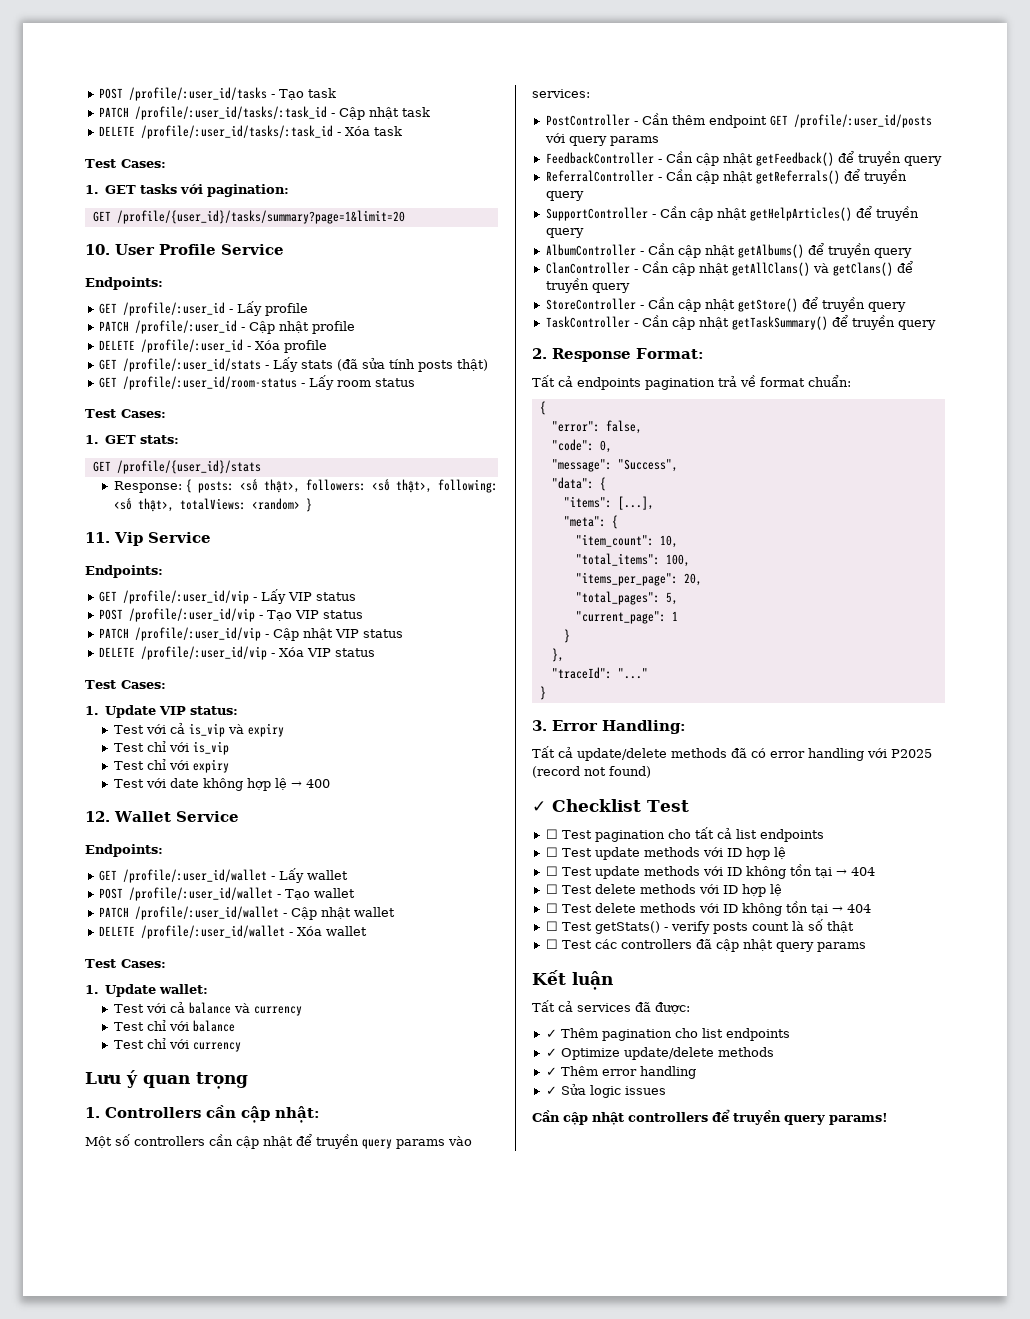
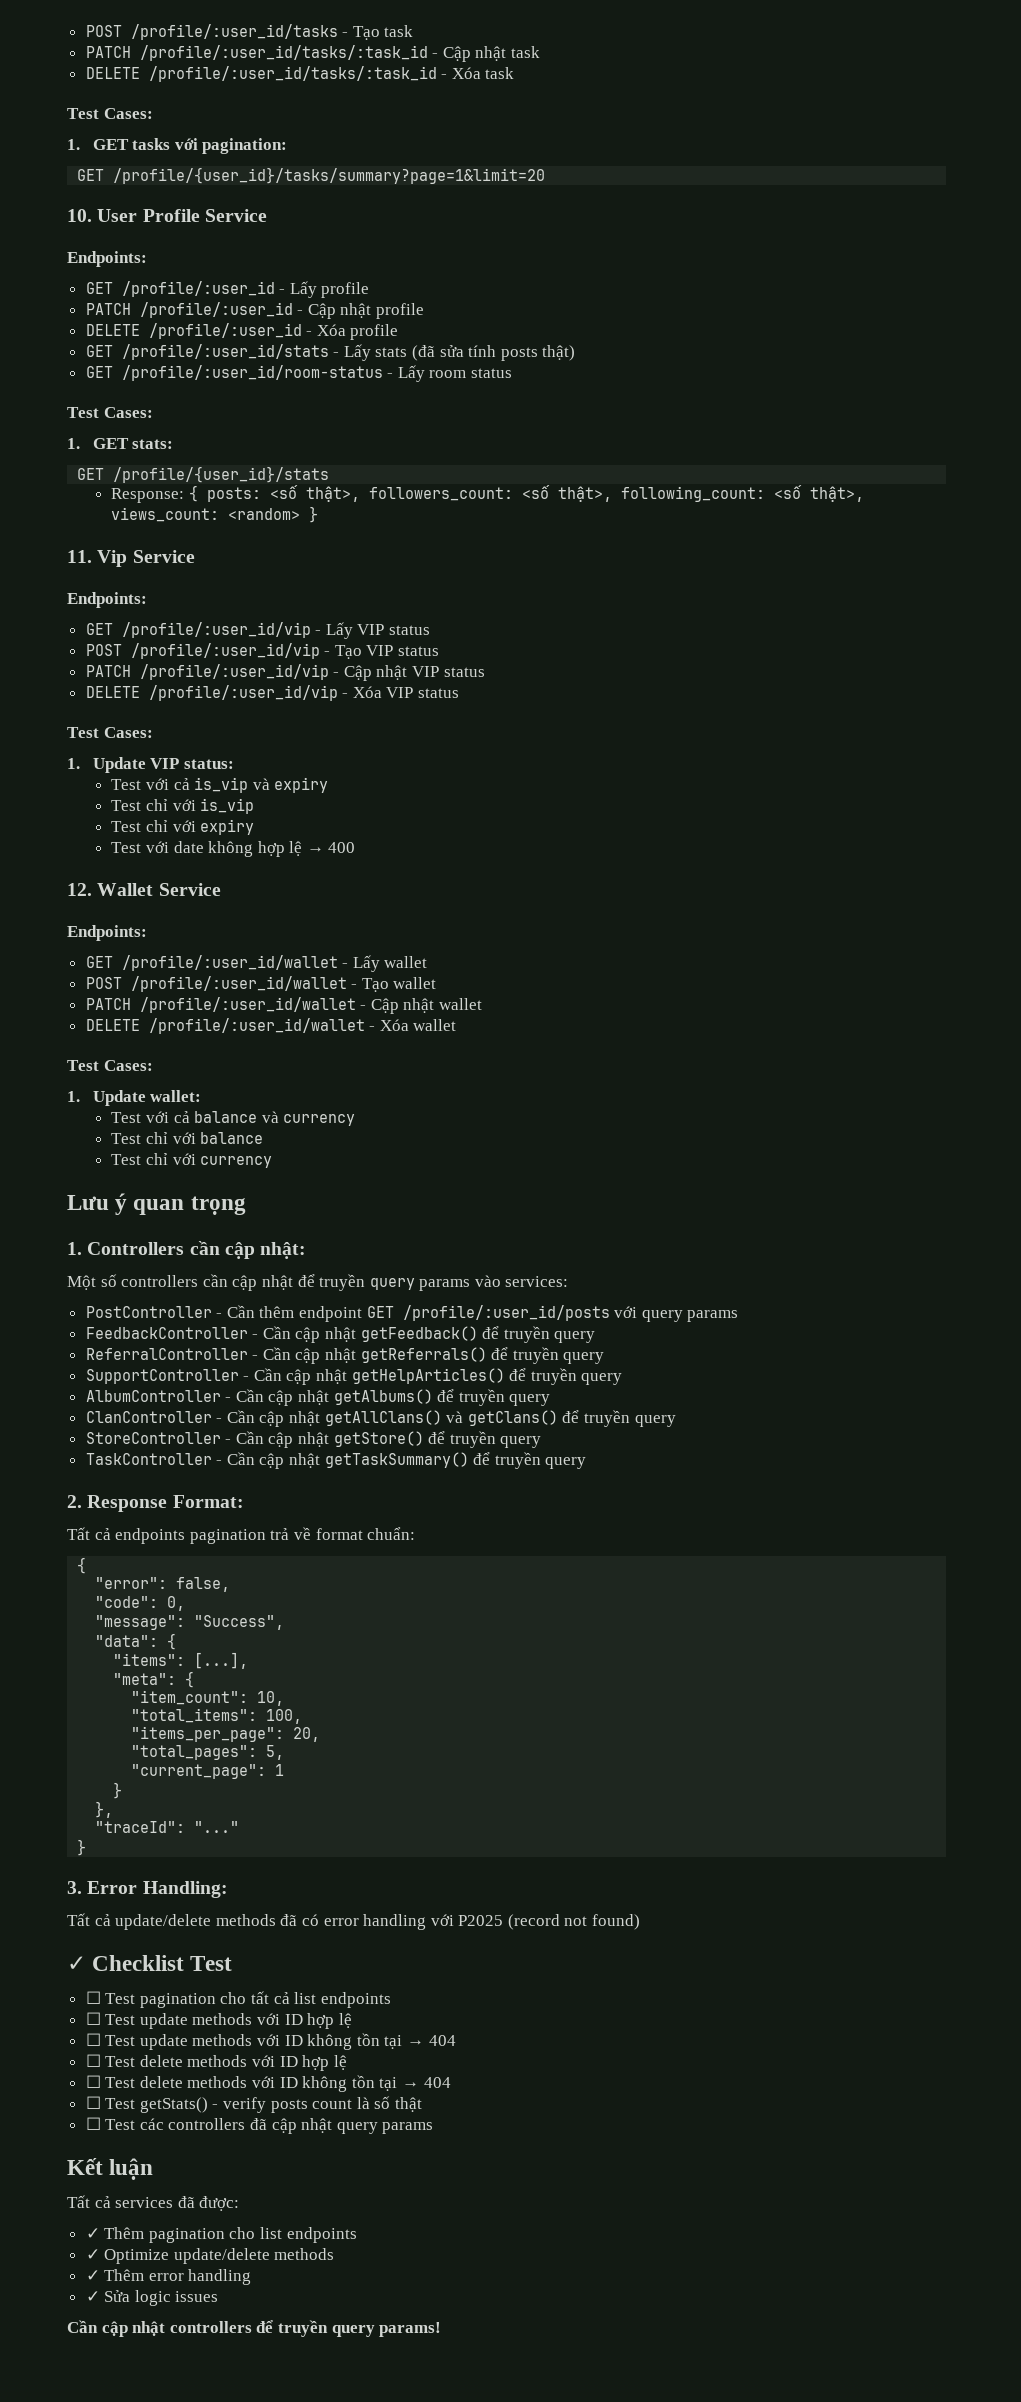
[305,479,498,493] [113,498,246,512] followers: <số thật>, following: <số thật>, totalViews: -> [368,485,864,502] [111,507,220,522] followers_count: <số thật>, following_count: <số thật>, views_count:

